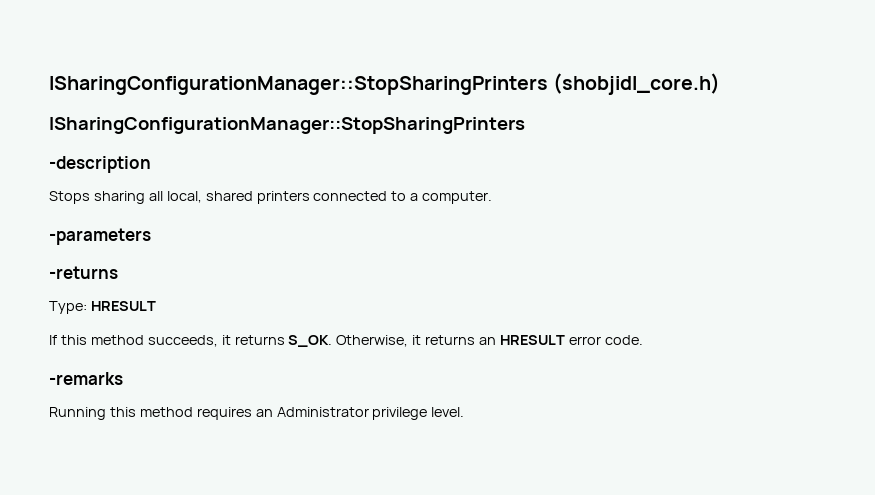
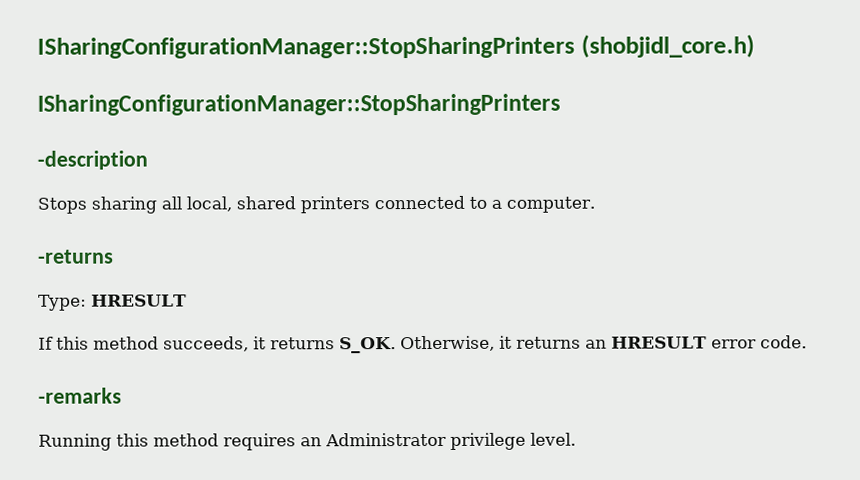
[49,228,151,245] // -parameters -> (595, 204) none

